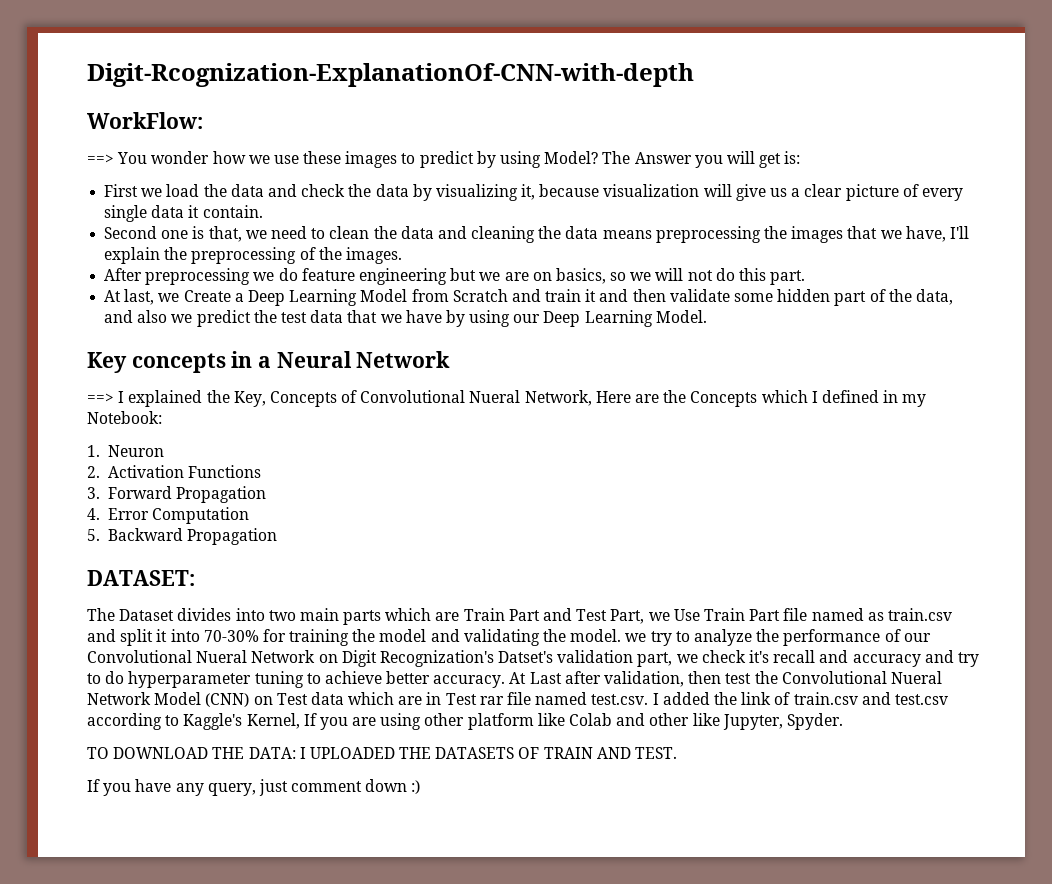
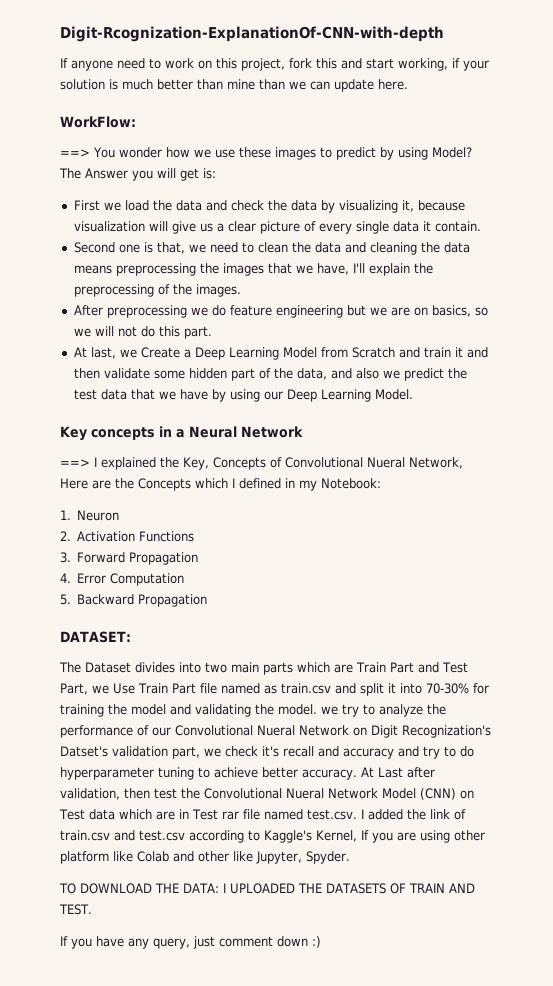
(694, 75) none -> [60,58,489,71] [60,79,408,92] // If anyone need to work on this project, fork this and start working, if your solution is much better than mine than we can update here.

